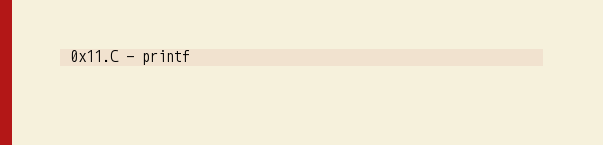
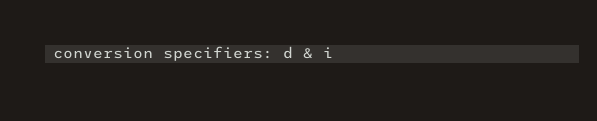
[70,50,191,65] 0x11.C - printf -> [53,46,334,61] conversion specifiers: d & i

